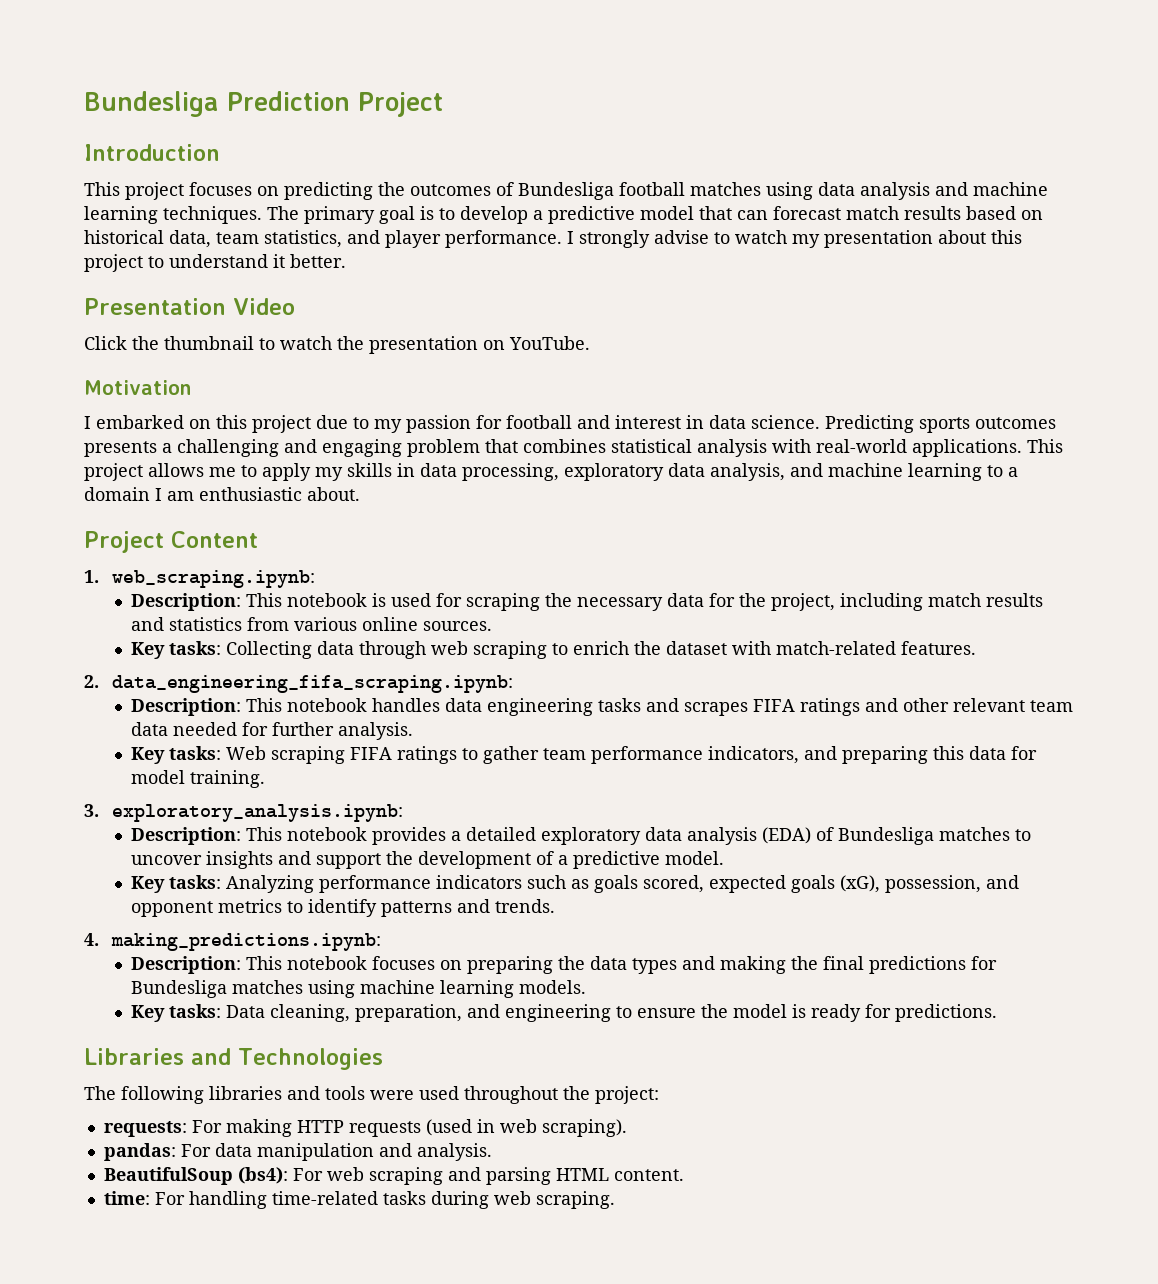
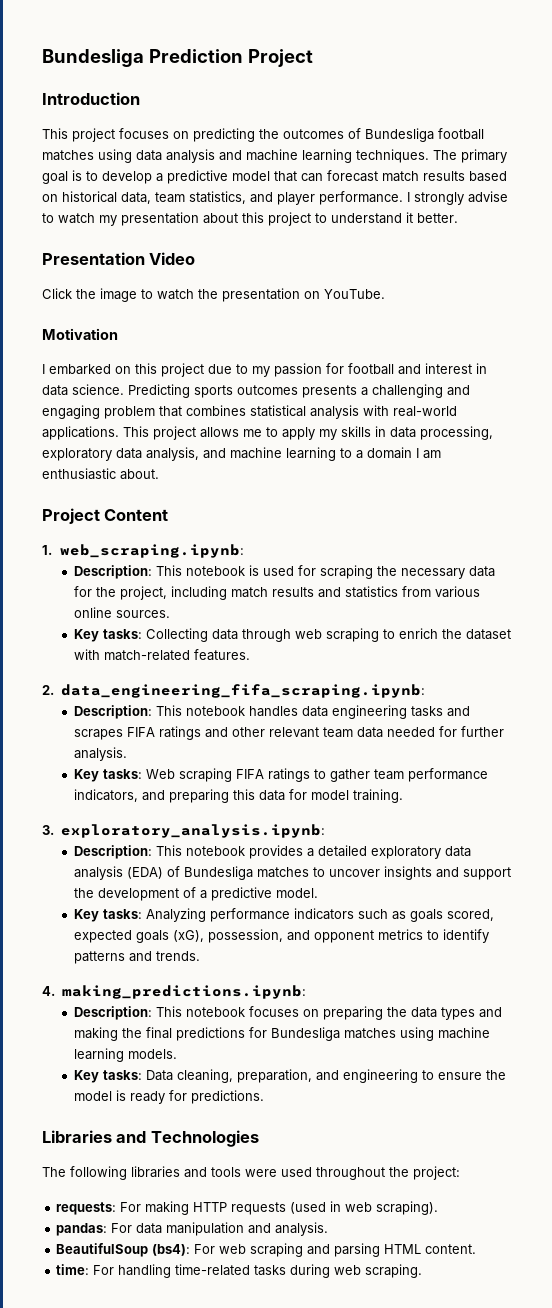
[164,336,254,350] thumbnail -> [100,288,137,302] image

